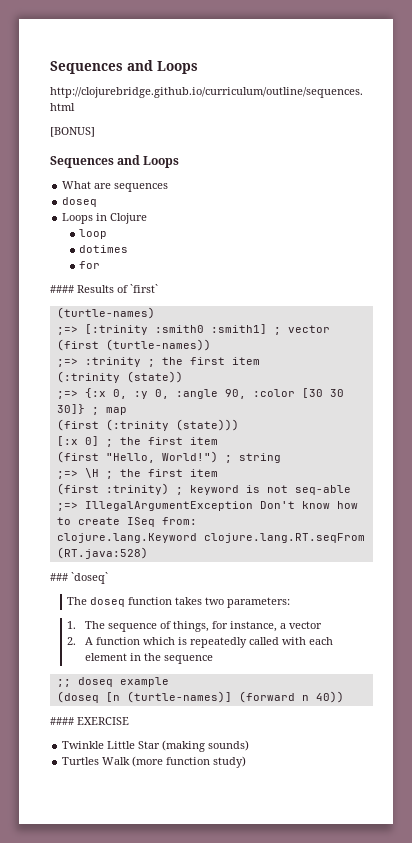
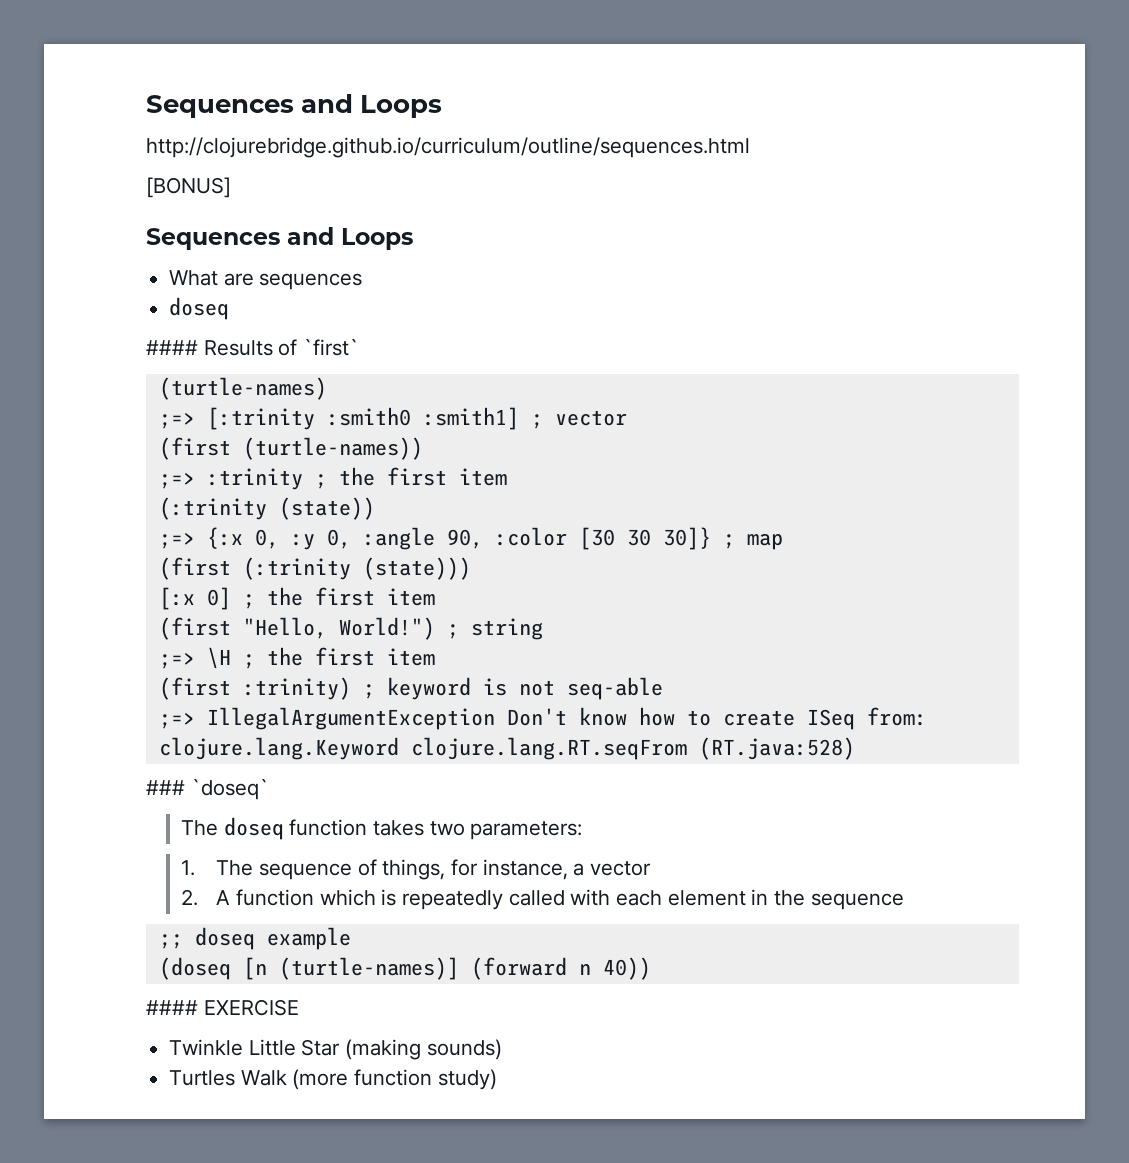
[62,213,148,224] [79,229,108,239] [79,245,129,253] [79,261,101,269] // Loops in Clojure // loop // dotimes // for -> (230, 308) none

